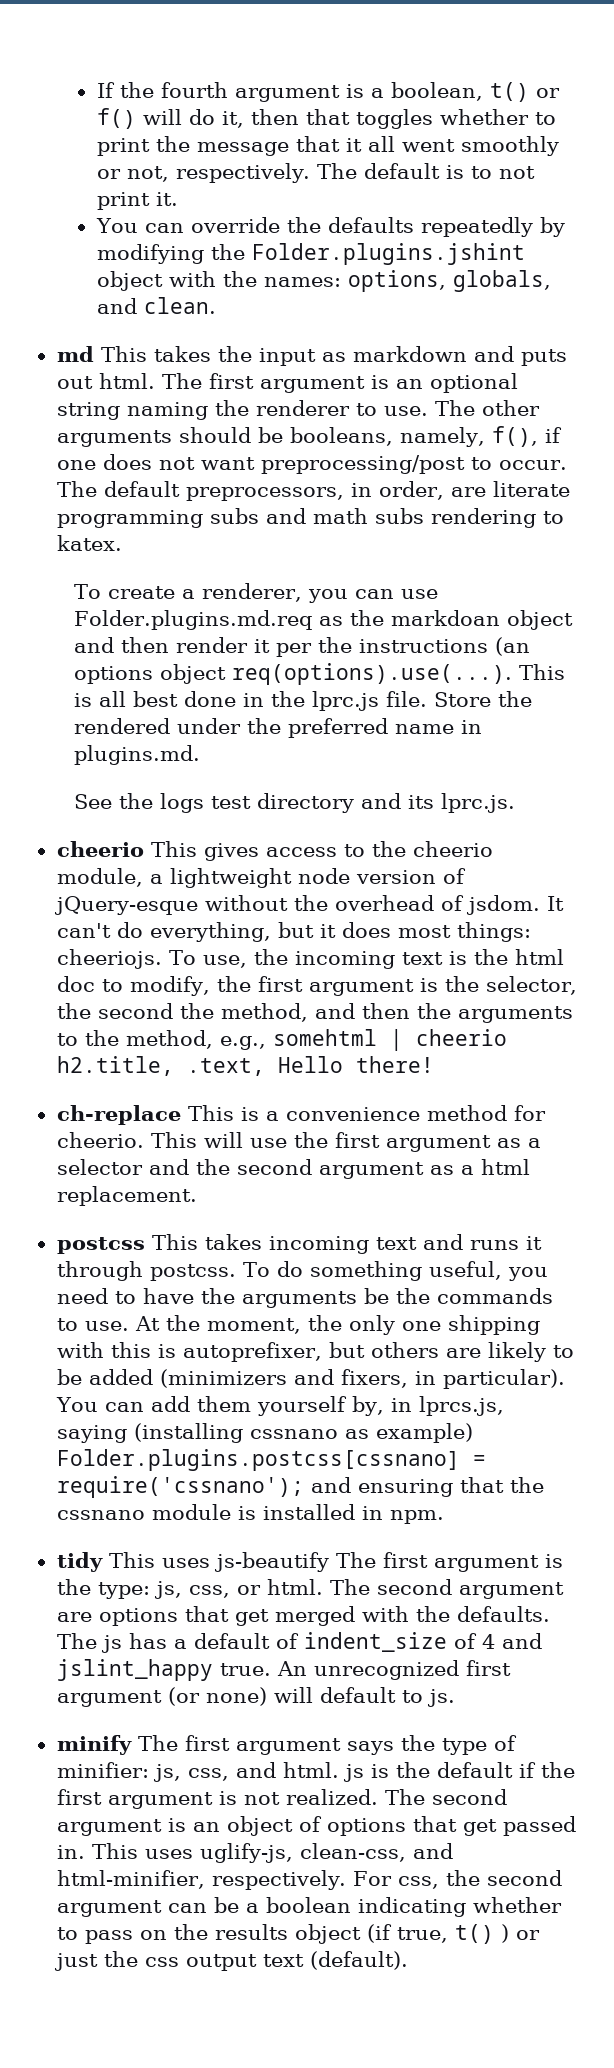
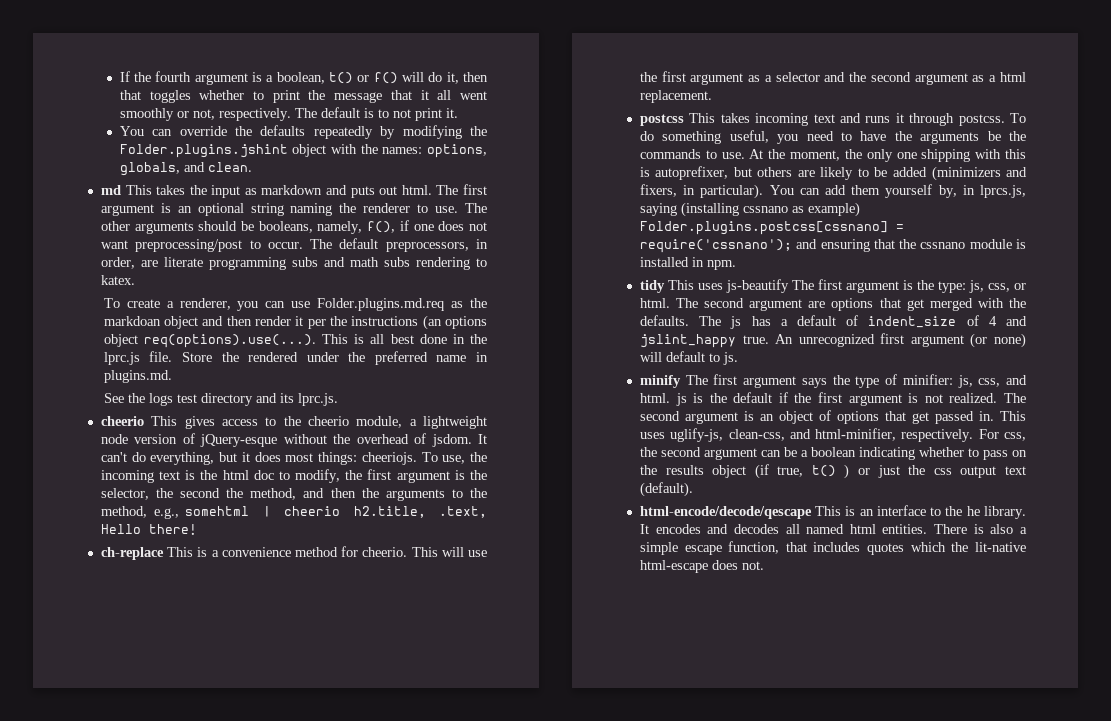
(408, 1960) none -> [639,505,1026,519] [639,524,1027,534] [639,541,1026,555] [639,560,764,573] // html-encode/decode/qescape This is an interface to the he library. It encodes and decodes all named html entities. There is also a simple escape function, that includes quotes which the lit-native html-escape does not.

